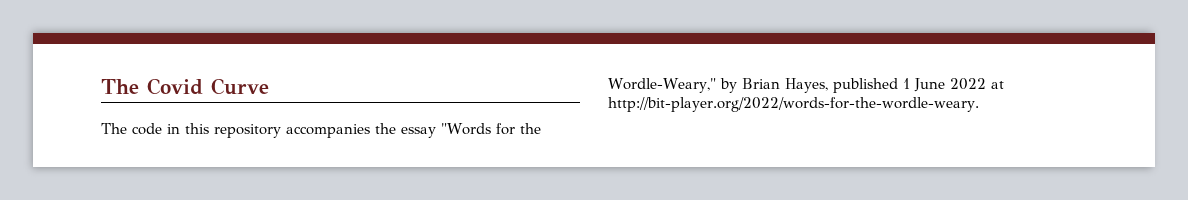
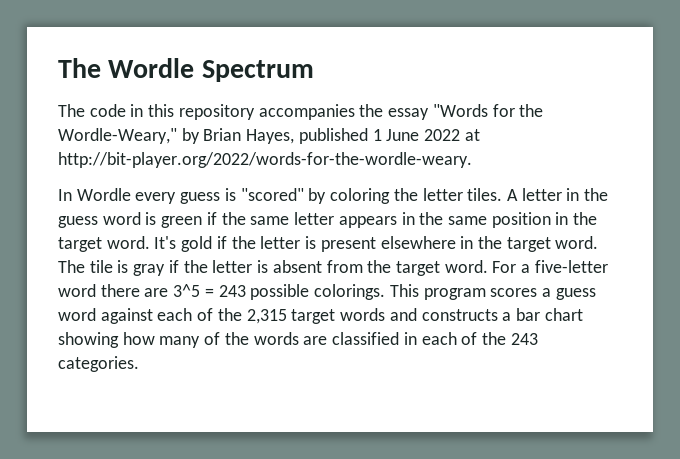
[101,78,269,95] The Covid Curve -> [58,58,314,82] The Wordle Spectrum
(979, 104) none -> [58,188,609,204] [58,212,598,228] [58,236,599,252] [58,260,608,276] [58,284,596,300] [58,308,583,324] [58,332,538,348] [58,356,139,372] // In Wordle every guess is "scored" by coloring the letter tiles. A letter in the guess word is green if the same letter appears in the same position in the target word. It's gold if the letter is present elsewhere in the target word. The tile is gray if the letter is absent from the target word. For a five-letter word there are 3^5 = 243 possible colorings. This program scores a guess word against each of the 2,315 target words and constructs a bar chart showing how many of the words are classified in each of the 243 categories.

